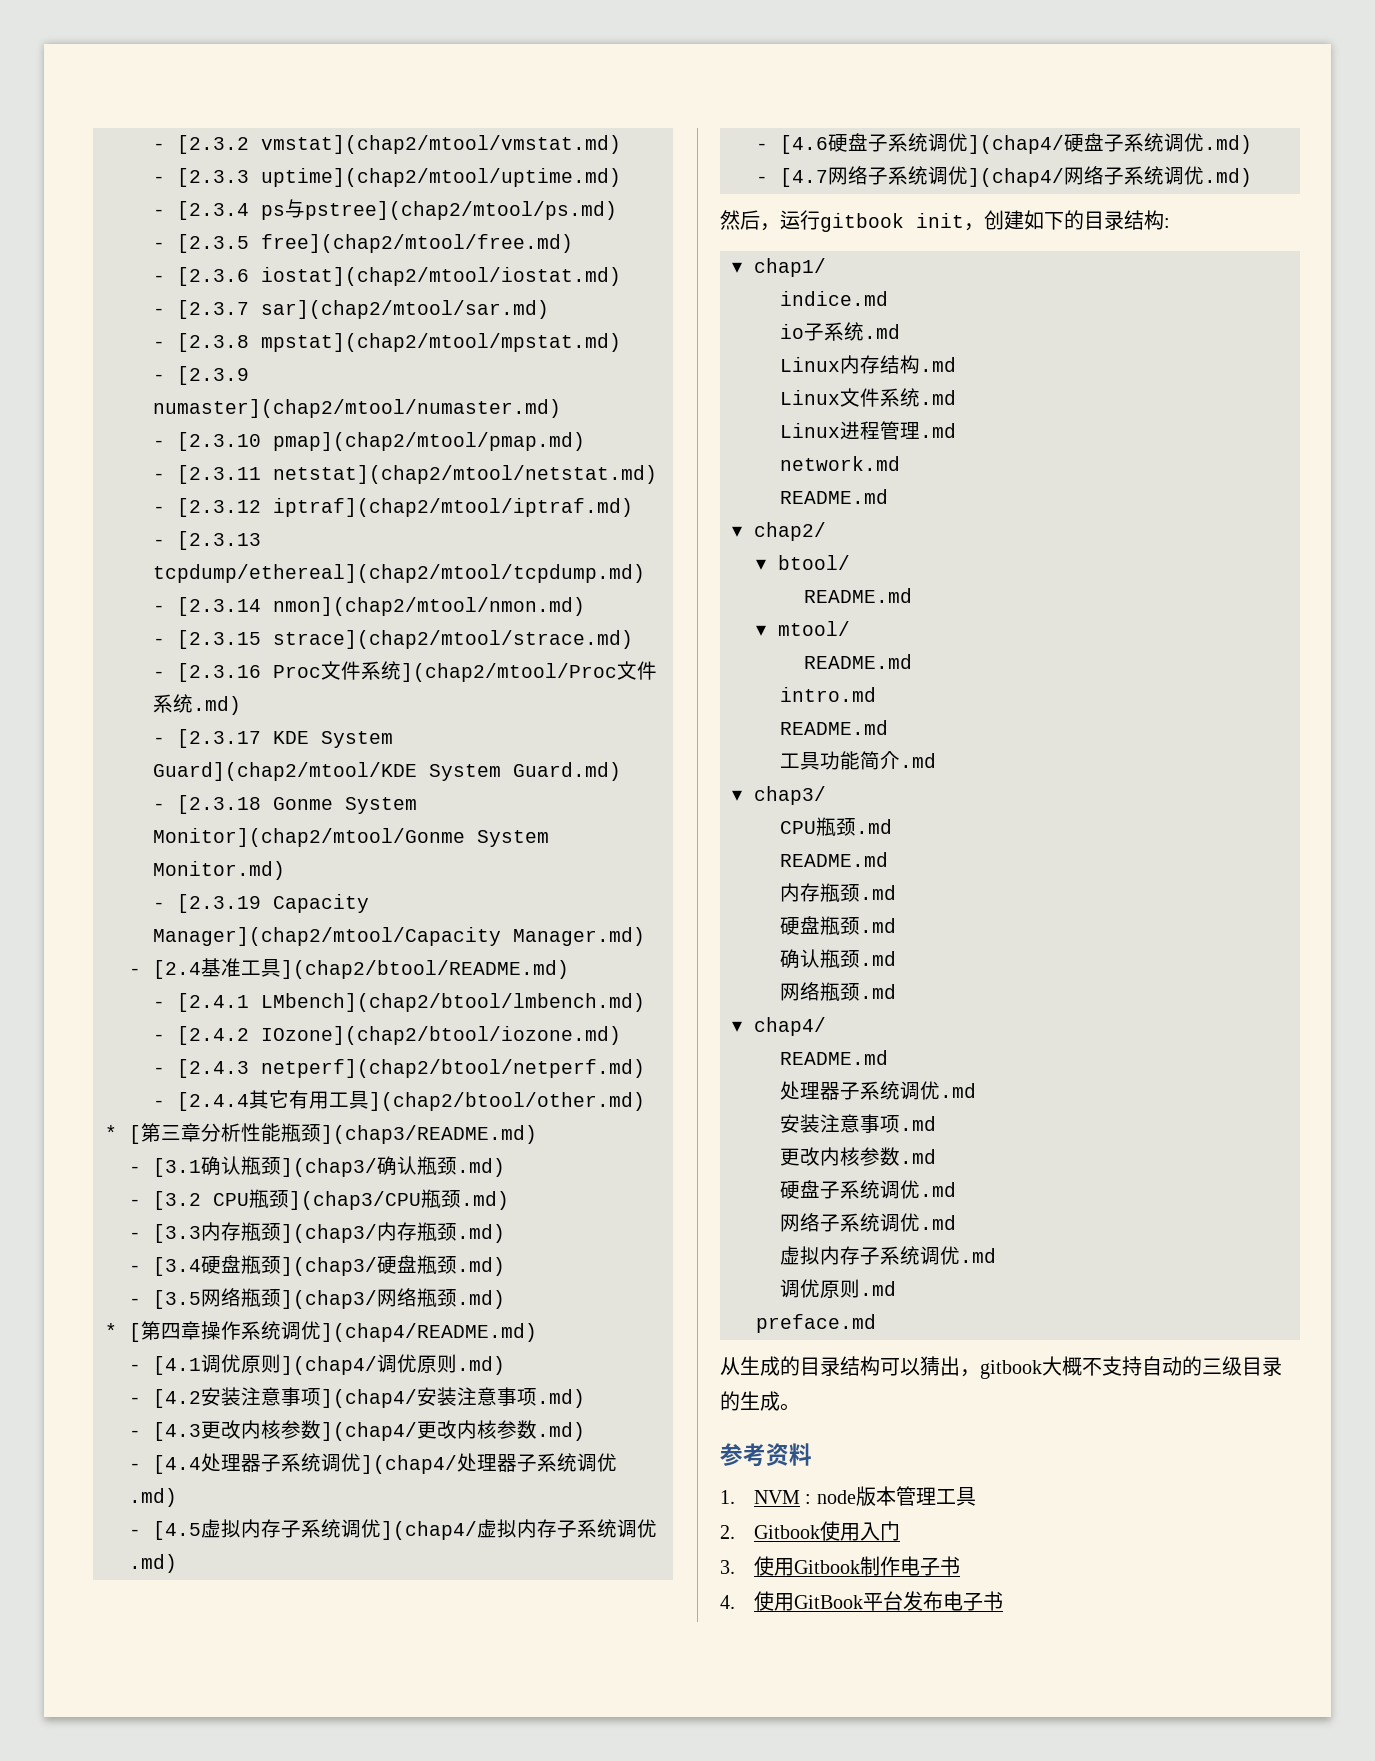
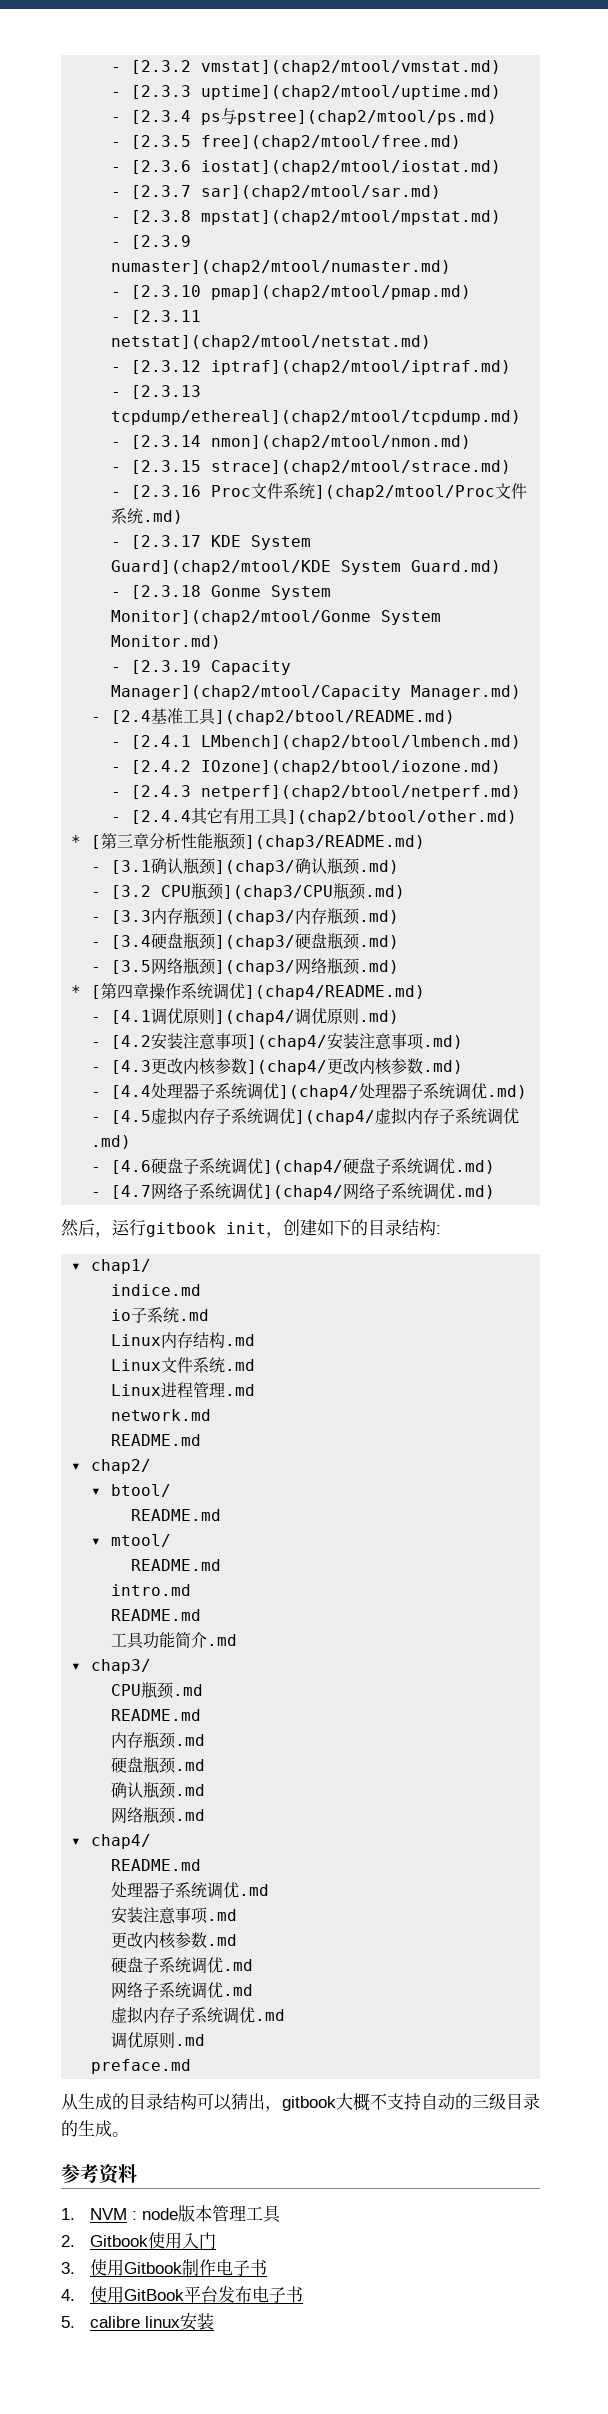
(1004, 1601) none -> [61,2313,214,2331] // 5. calibre linux安装

